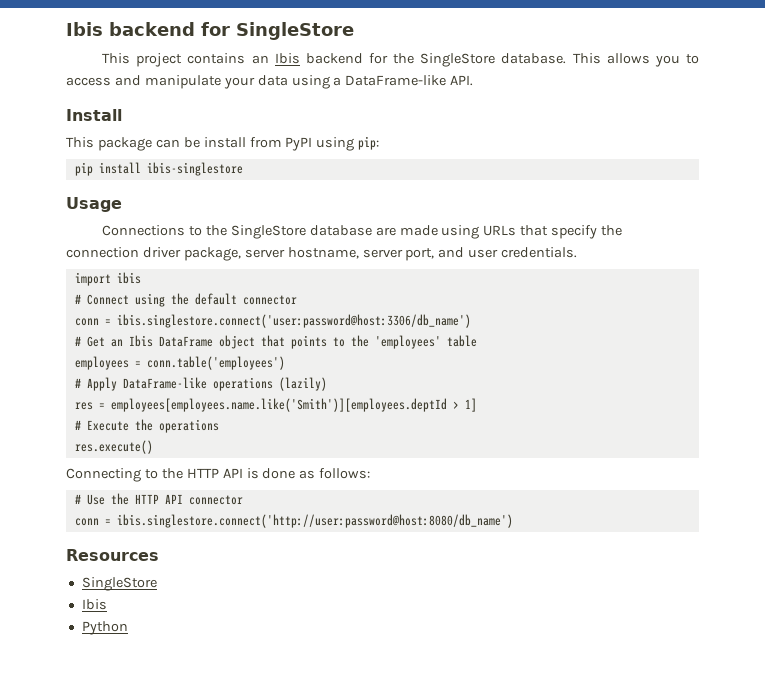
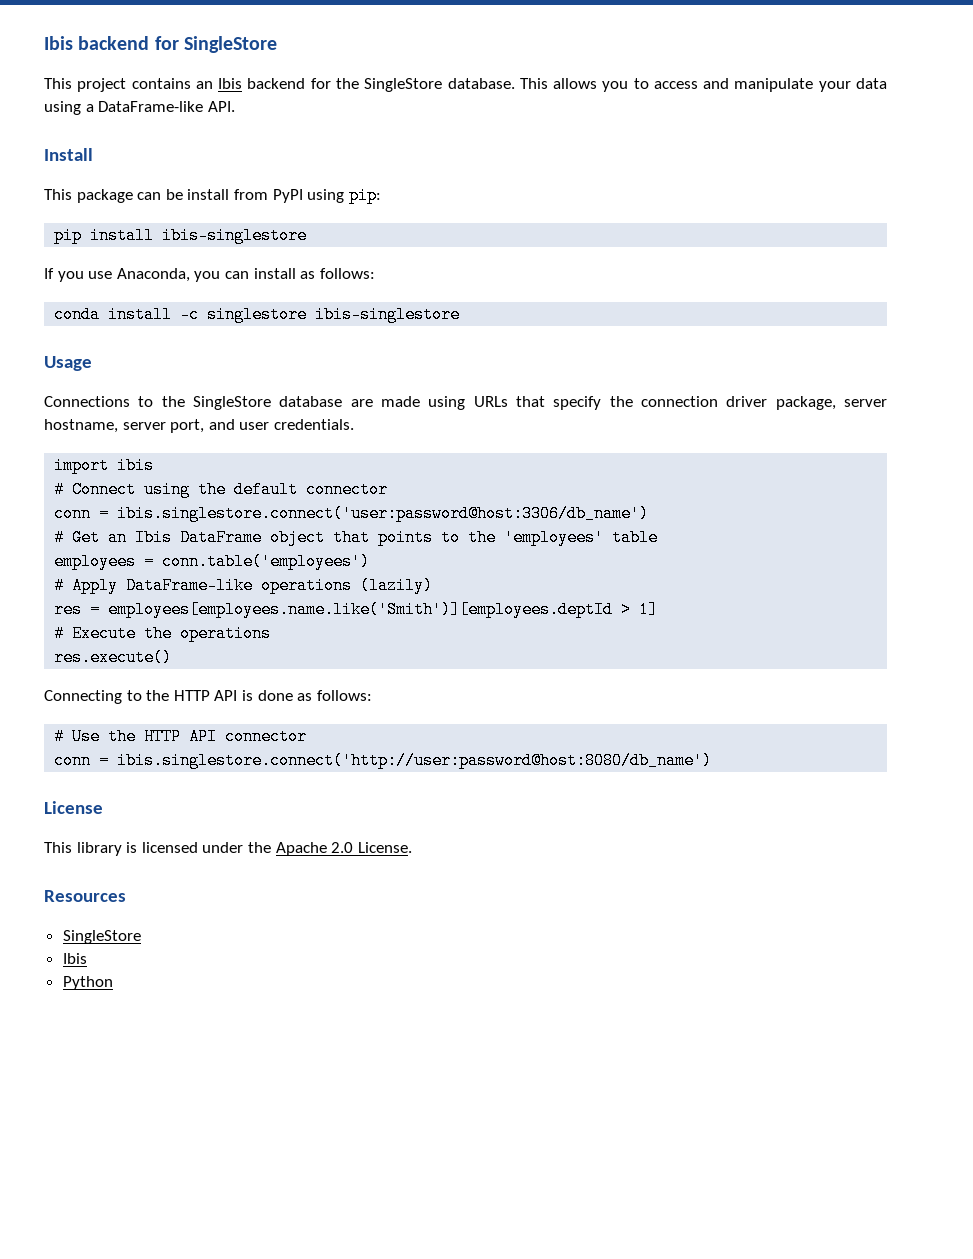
(243, 169) none -> [44,268,375,282] [54,306,461,323] // If you use Anaconda, you can install as follows: // conda install -c singlestore ibis-singlestore
(513, 521) none -> [44,801,103,814] [44,842,412,856] // License // This library is licensed under the Apache 2.0 License.

